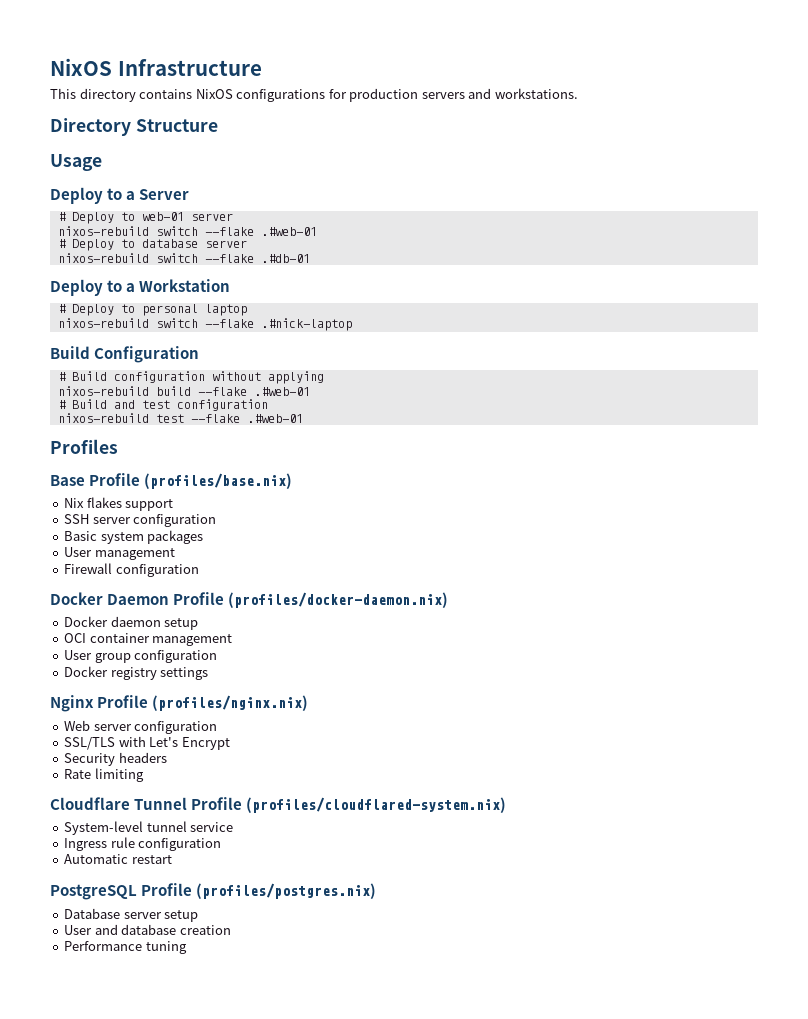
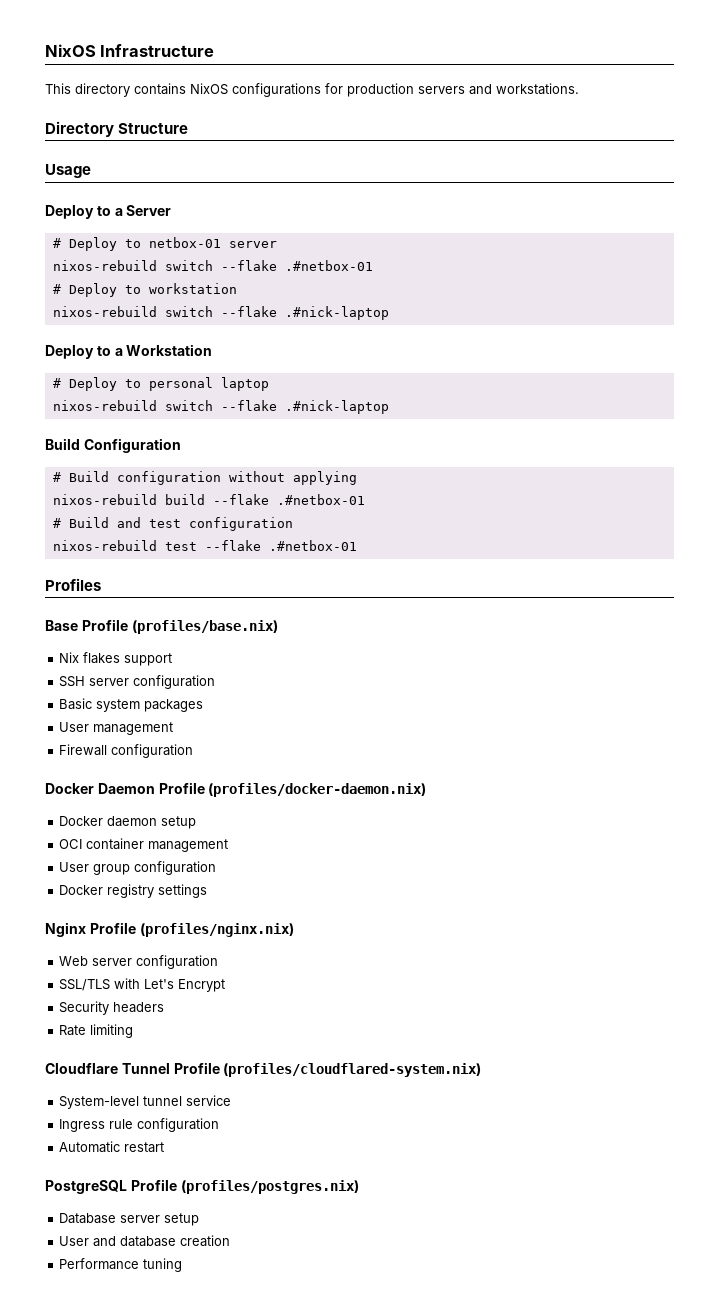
[141,212,233,221] [57,226,317,236] [57,239,247,251] [57,253,310,263] web-01 server // nixos-rebuild switch --flake .#web-01 // # Deploy to database server // nixos-rebuild switch --flake .#db-01 -> [148,237,277,248] [52,260,373,271] [52,283,237,297] [52,306,389,320] netbox-01 server // nixos-rebuild switch --flake .#netbox-01 // # Deploy to workstation // nixos-rebuild switch --flake .#nick-laptop
[253,387,310,396] .#web-01 -> [276,494,365,505] .#netbox-01
[246,414,303,423] .#web-01 -> [268,540,357,551] .#netbox-01

